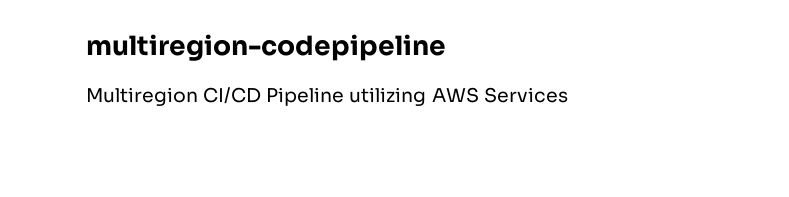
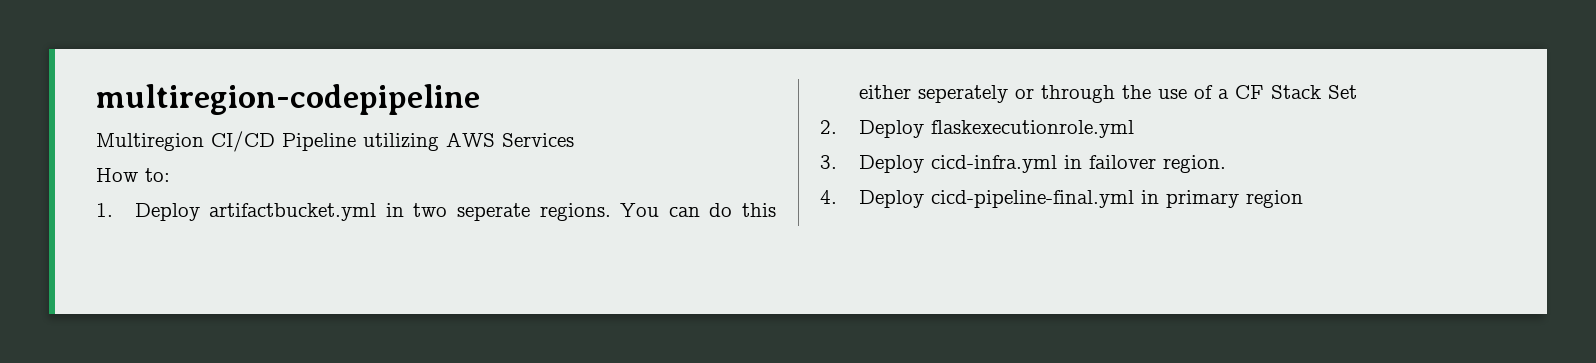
(568, 95) none -> [96,168,170,182] [96,203,776,221] [858,85,1357,103] [820,120,1134,138] [820,155,1226,173] [820,190,1303,208] // How to: // 1. Deploy artifactbucket.yml in two seperate regions. You can do this either seperately or through the use of a CF Stack Set // 2. Deploy flaskexecutionrole.yml // 3. Deploy cicd-infra.yml in failover region. // 4. Deploy cicd-pipeline-final.yml in primary region

